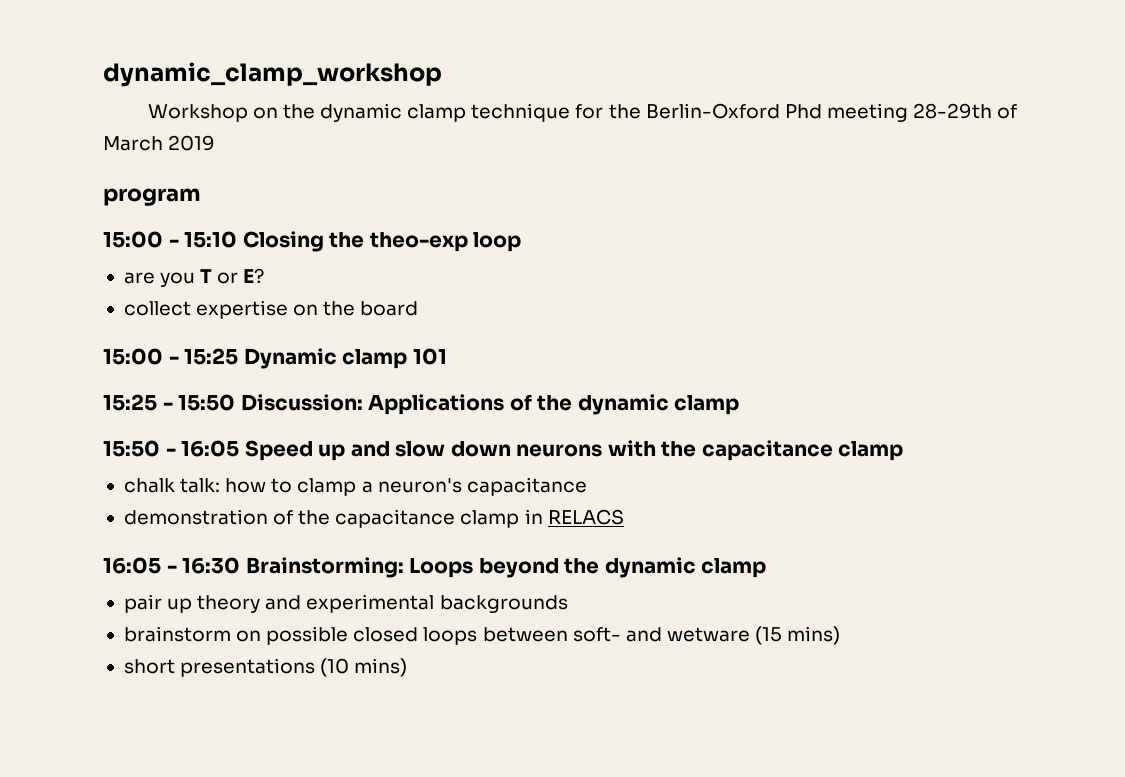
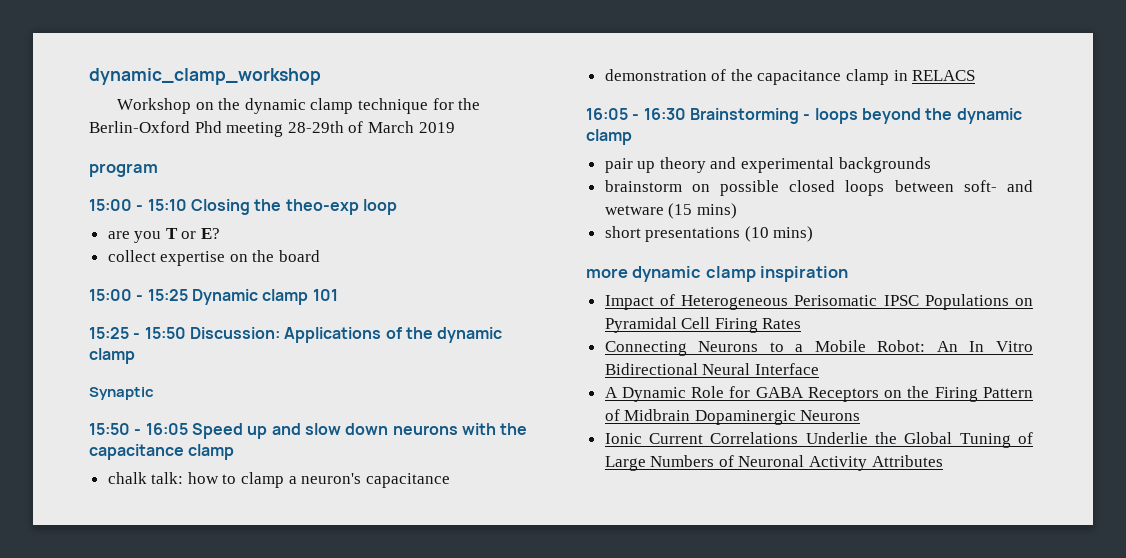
(740, 405) none -> [89,387,154,400] // Synaptic
[245,557,474,578] Brainstorming: Loops -> [689,108,858,124] Brainstorming - loops
(408, 667) none -> [586,266,849,282] [604,294,1033,310] [604,317,802,333] [604,340,1033,356] [604,363,819,375] [604,386,1033,402] [604,409,861,425] [604,432,1033,448] [604,455,943,471] // more dynamic clamp inspiration // Impact of Heterogeneous Perisomatic IPSC Populations on Pyramidal Cell Firing Rates // Connecting Neurons to a Mobile Robot: An In Vitro Bidirectional Neural Interface // A Dynamic Role for GABA Receptors on the Firing Pattern of Midbrain Dopaminergic Neurons // Ionic Current Correlations Underlie the Global Tuning of Large Numbers of Neuronal Activity Attributes

